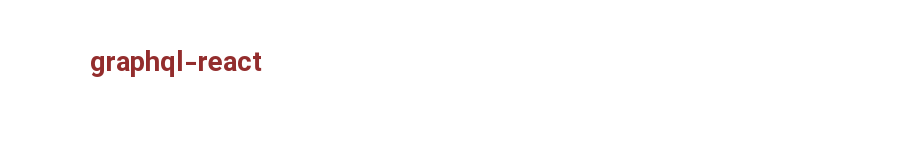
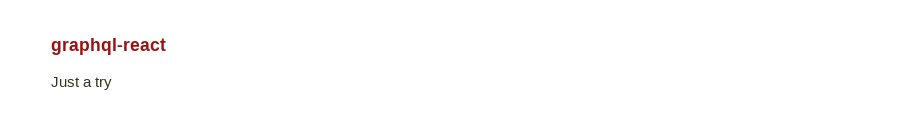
(262, 63) none -> [51,77,113,90] // Just a try

